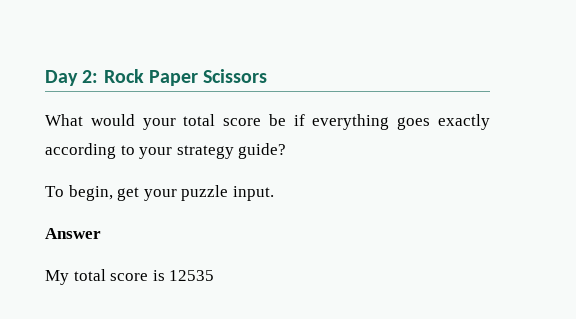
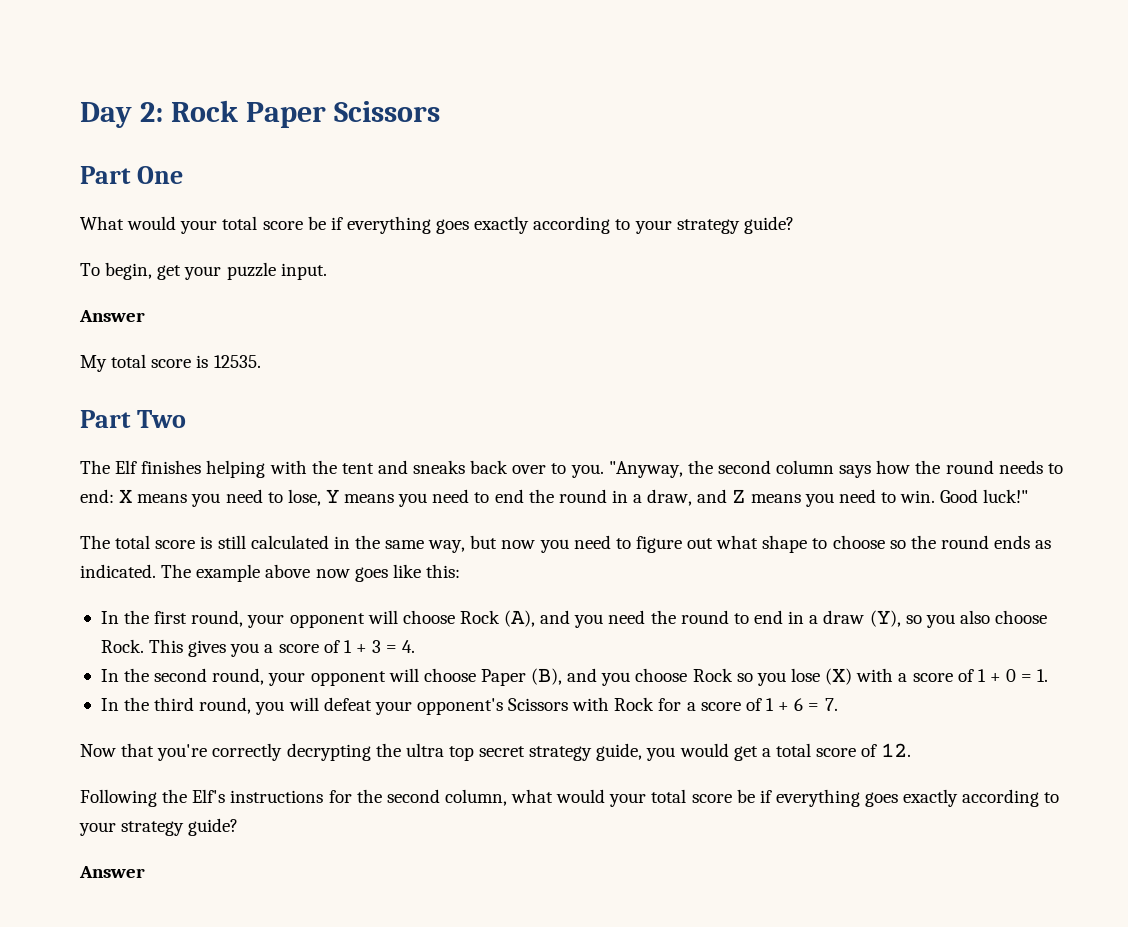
(268, 76) none -> [80,166,183,184] // Part One
[169,270,215,281] 12535 -> [213,355,261,368] [80,410,186,428] [80,460,1063,478] [80,489,1029,507] [80,535,1052,553] [80,564,460,582] [100,610,1048,628] [100,639,416,657] [100,668,1049,686] [100,697,838,715] [80,743,912,761] [80,789,1060,807] [79,818,239,836] [79,866,145,878] 12535. // Part Two // The Elf finishes helping with the tent and sneaks back over to you. "Anyway, the second column says how the round needs to end: X means you need to lose, Y means you need to end the round in a draw, and Z means you need to win. Good luck!" // The total score is still calculated in the same way, but now you need to figure out what shape to choose so the round ends as indicated. The example above now goes like this: // In the first round, your opponent will choose Rock (A), and you need the round to end in a draw (Y), so you also choose Rock. This gives you a score of 1 + 3 = 4. // In the second round, your opponent will choose Paper (B), and you choose Rock so you lose (X) with a score of 1 + 0 = 1. // In the third round, you will defeat your opponent's Scissors with Rock for a score of 1 + 6 = 7. // Now that you're correctly decrypting the ultra top secret strategy guide, you would get a total score of 12. // Following the Elf's instructions for the second column, what would your total score be if everything goes exactly according to your strategy guide? // Answer

